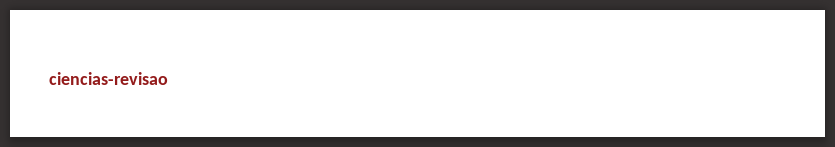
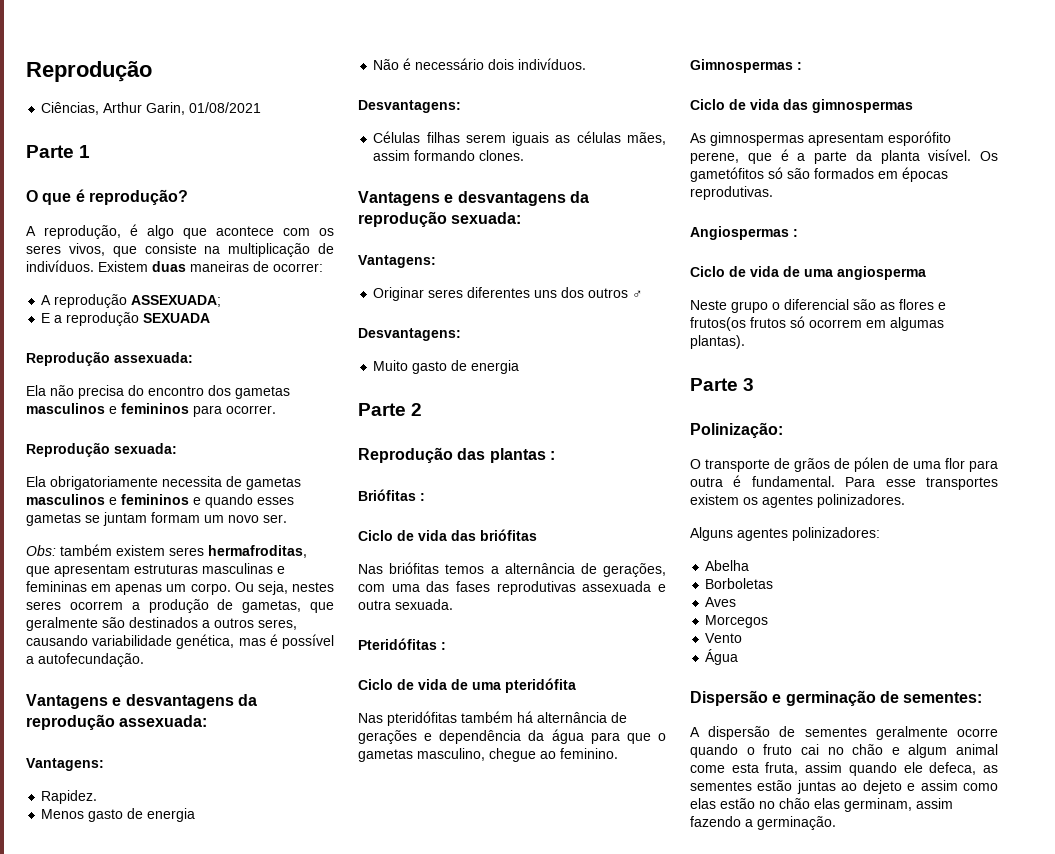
[49,72,168,85] ciencias-revisao -> [26,61,152,82] [41,102,262,115] [26,145,91,158] [26,189,188,205] [26,224,334,239] [26,243,334,257] [26,260,323,272] [41,294,222,308] [41,312,211,326] [26,351,193,366] [26,385,290,399] [26,403,276,417] [26,442,177,457] [26,476,301,490] [26,494,294,508] [26,512,287,526] [26,544,307,558] [26,563,285,577] [26,581,334,595] [26,599,334,613] [26,617,297,631] [26,634,334,649] [26,653,144,667] [26,694,257,709] [26,714,208,730] [26,758,104,771] [41,790,98,804] [41,808,196,822] [373,58,587,70] [358,100,461,113] [373,131,666,146] [373,150,525,161] [358,191,589,206] [358,211,522,227] [358,255,436,268] [373,287,644,301] [358,328,461,341] [373,360,520,374] [358,403,423,416] [358,447,555,463] [358,489,425,501] [358,529,537,541] [358,562,666,577] [358,581,666,595] [358,599,453,610] [358,638,446,650] [358,678,576,693] [358,711,627,726] [358,729,666,744] [358,748,618,762] [690,59,802,73] [690,99,913,113] [690,131,951,146] [690,149,998,164] [690,167,948,182] [690,186,773,200] [690,226,798,240] [690,266,926,280] [690,299,946,313] [690,316,944,331] [690,335,745,349] [690,378,755,391] [690,422,783,438] [690,457,998,472] [690,475,998,490] [690,494,905,508] [690,527,880,541] [705,560,750,571] [705,578,774,589] [705,597,737,607] [705,615,769,628] [705,633,743,643] [705,649,739,665] [690,690,983,706] [690,726,998,740] [690,744,998,758] [690,762,998,776] [690,780,998,794] [690,798,953,812] [690,816,836,830] Reprodução // Ciências, Arthur Garin, 01/08/2021 // Parte 1 // O que é reprodução? // A reprodução, é algo que acontece com os seres vivos, que consiste na multiplicação de indivíduos. Existem duas maneiras de ocorrer: // A reprodução ASSEXUADA; // E a reprodução SEXUADA // Reprodução assexuada: // Ela não precisa do encontro dos gametas masculinos e femininos para ocorrer. // Reprodução sexuada: // Ela obrigatoriamente necessita de gametas masculinos e femininos e quando esses gametas se juntam formam um novo ser. // Obs: também existem seres hermafroditas, que apresentam estruturas masculinas e femininas em apenas um corpo. Ou seja, nestes seres ocorrem a produção de gametas, que geralmente são destinados a outros seres, causando variabilidade genética, mas é possível a autofecundação. // Vantagens e desvantagens da reprodução assexuada: // Vantagens: // Rapidez. // Menos gasto de energia // Não é necessário dois indivíduos. // Desvantagens: // Células filhas serem iguais as células mães, assim formando clones. // Vantagens e desvantagens da reprodução sexuada: // Vantagens: // Originar seres diferentes uns dos outros ♂ // Desvantagens: // Muito gasto de energia // Parte 2 // Reprodução das plantas : // Briófitas : // Ciclo de vida das briófitas // Nas briófitas temos a alternância de gerações, com uma das fases reprodutivas assexuada e outra sexuada. // Pteridófitas : // Ciclo de vida de uma pteridófita // Nas pteridófitas também há alternância de gerações e dependência da água para que o gametas masculino, chegue ao feminino. // Gimnospermas : // Ciclo de vida das gimnospermas // As gimnospermas apresentam esporófito perene, que é a parte da planta visível. Os gametófitos só são formados em épocas reprodutivas. // Angiospermas : // Ciclo de vida de uma angiosperma // Neste grupo o diferencial são as flores e frutos(os frutos só ocorrem em algumas plantas). // Parte 3 // Polinização: // O transporte de grãos de pólen de uma flor para outra é fundamental. Para esse transportes existem os agentes polinizadores. // Alguns agentes polinizadores: // Abelha // Borboletas // Aves // Morcegos // Vento // Água // Dispersão e germinação de sementes: // A dispersão de sementes geralmente ocorre quando o fruto cai no chão e algum animal come esta fruta, assim quando ele defeca, as sementes estão juntas ao dejeto e assim como elas estão no chão elas germinam, assim fazendo a germinação.

